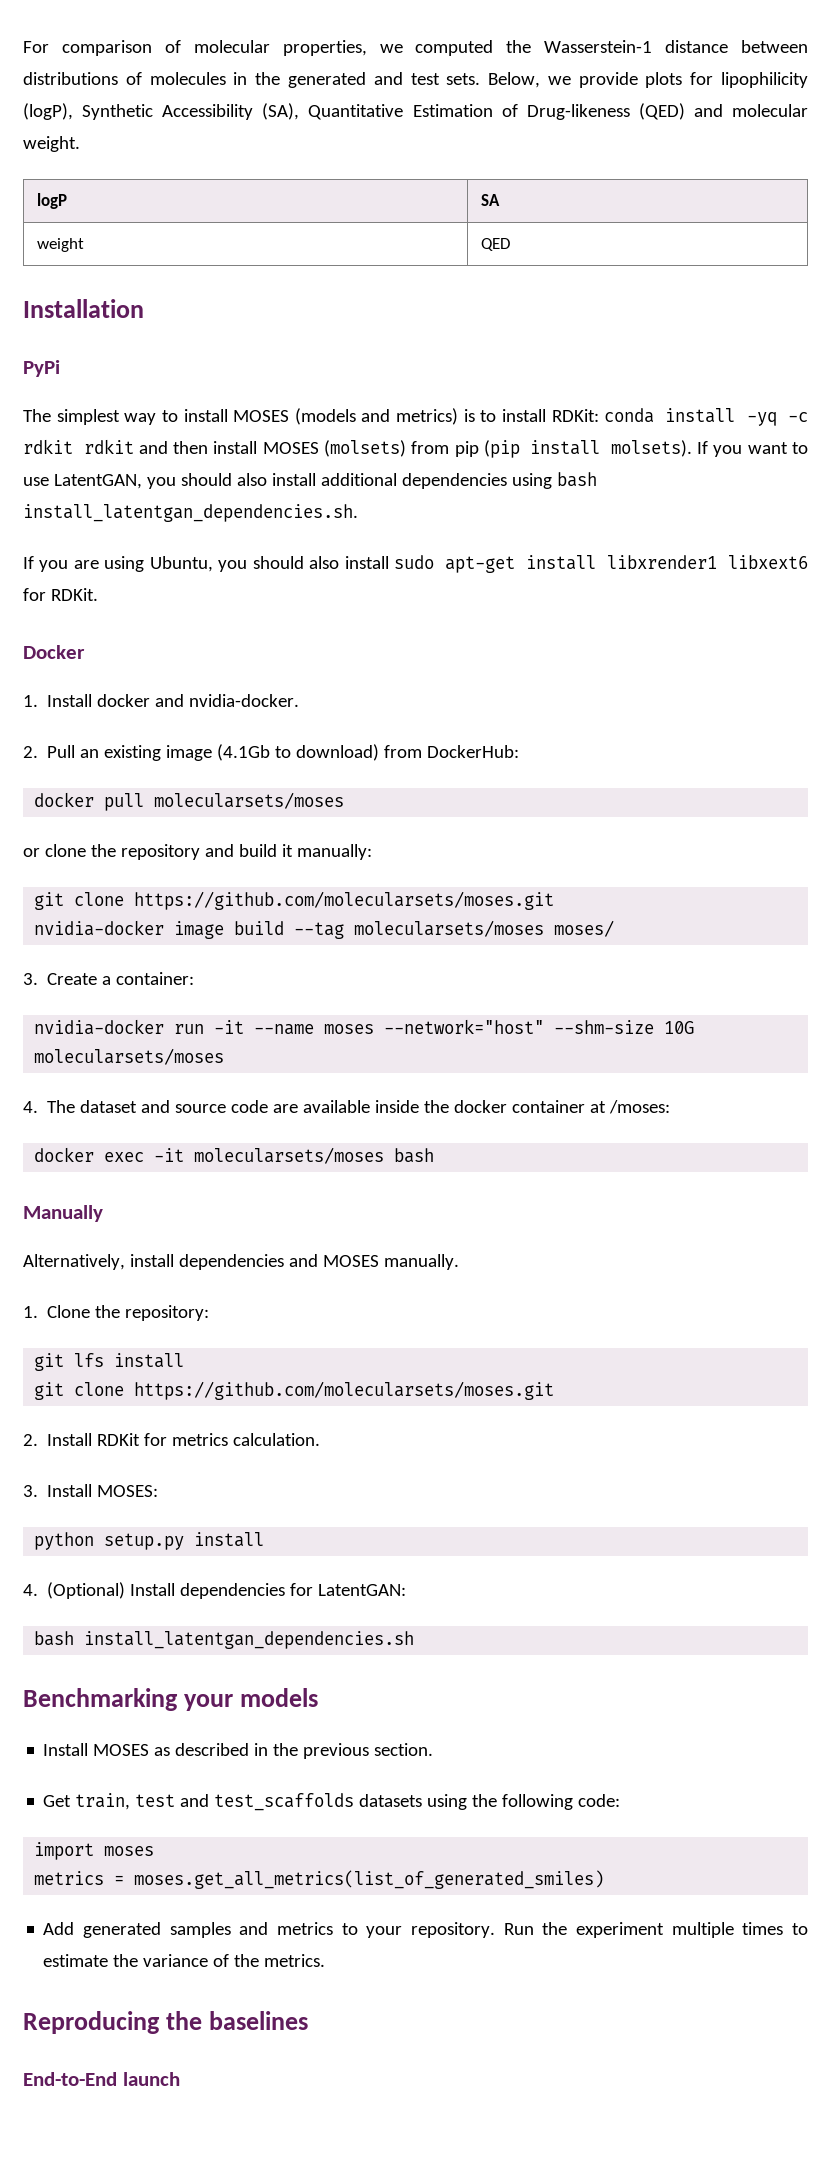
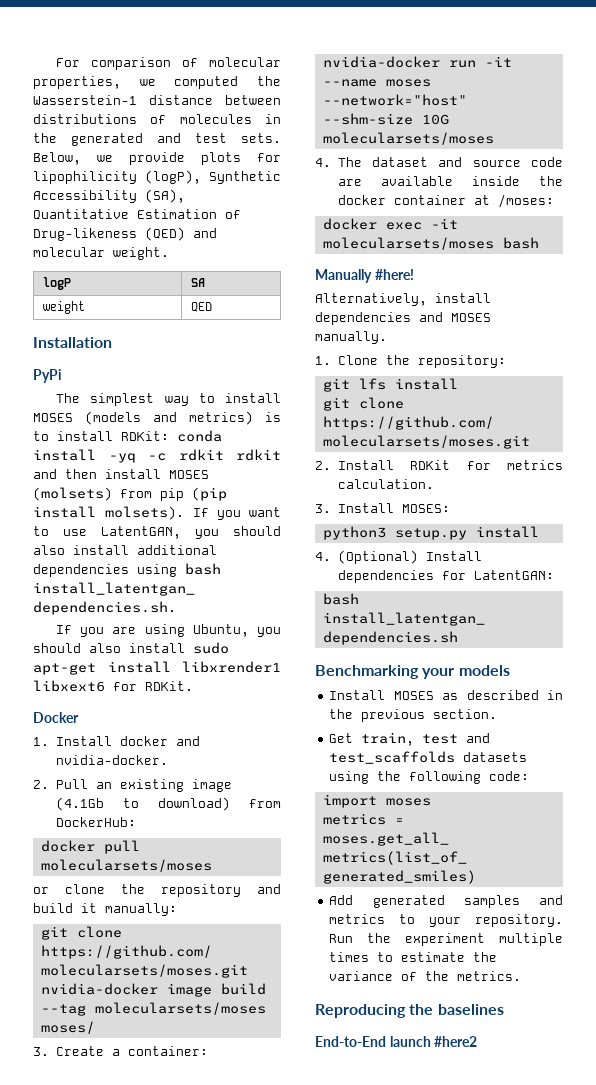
(103, 1213) none -> [374,269,414,280] #here!
[34,1532,95,1550] python -> [322,526,386,540] python3
(180, 2079) none -> [434,1036,478,1047] #here2

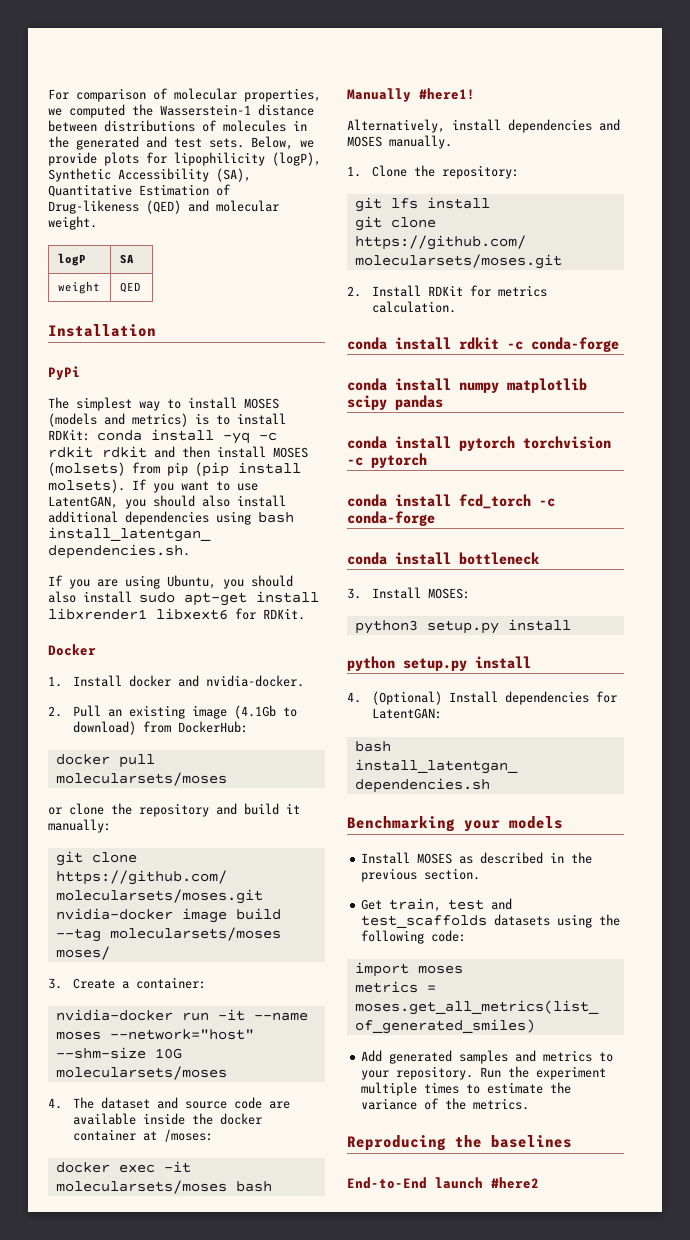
[374,269,414,280] #here! -> [419,88,475,100] #here1!
(434, 484) none -> [347,337,619,352] [347,378,587,393] [347,395,443,410] [347,436,611,451] [347,453,427,468] [347,494,555,509] [347,511,435,526] [347,552,539,565] // conda install rdkit -c conda-forge // conda install numpy matplotlib scipy pandas // conda install pytorch torchvision -c pytorch // conda install fcd_torch -c conda-forge // conda install bottleneck
(539, 532) none -> [347,656,531,671] // python setup.py install

